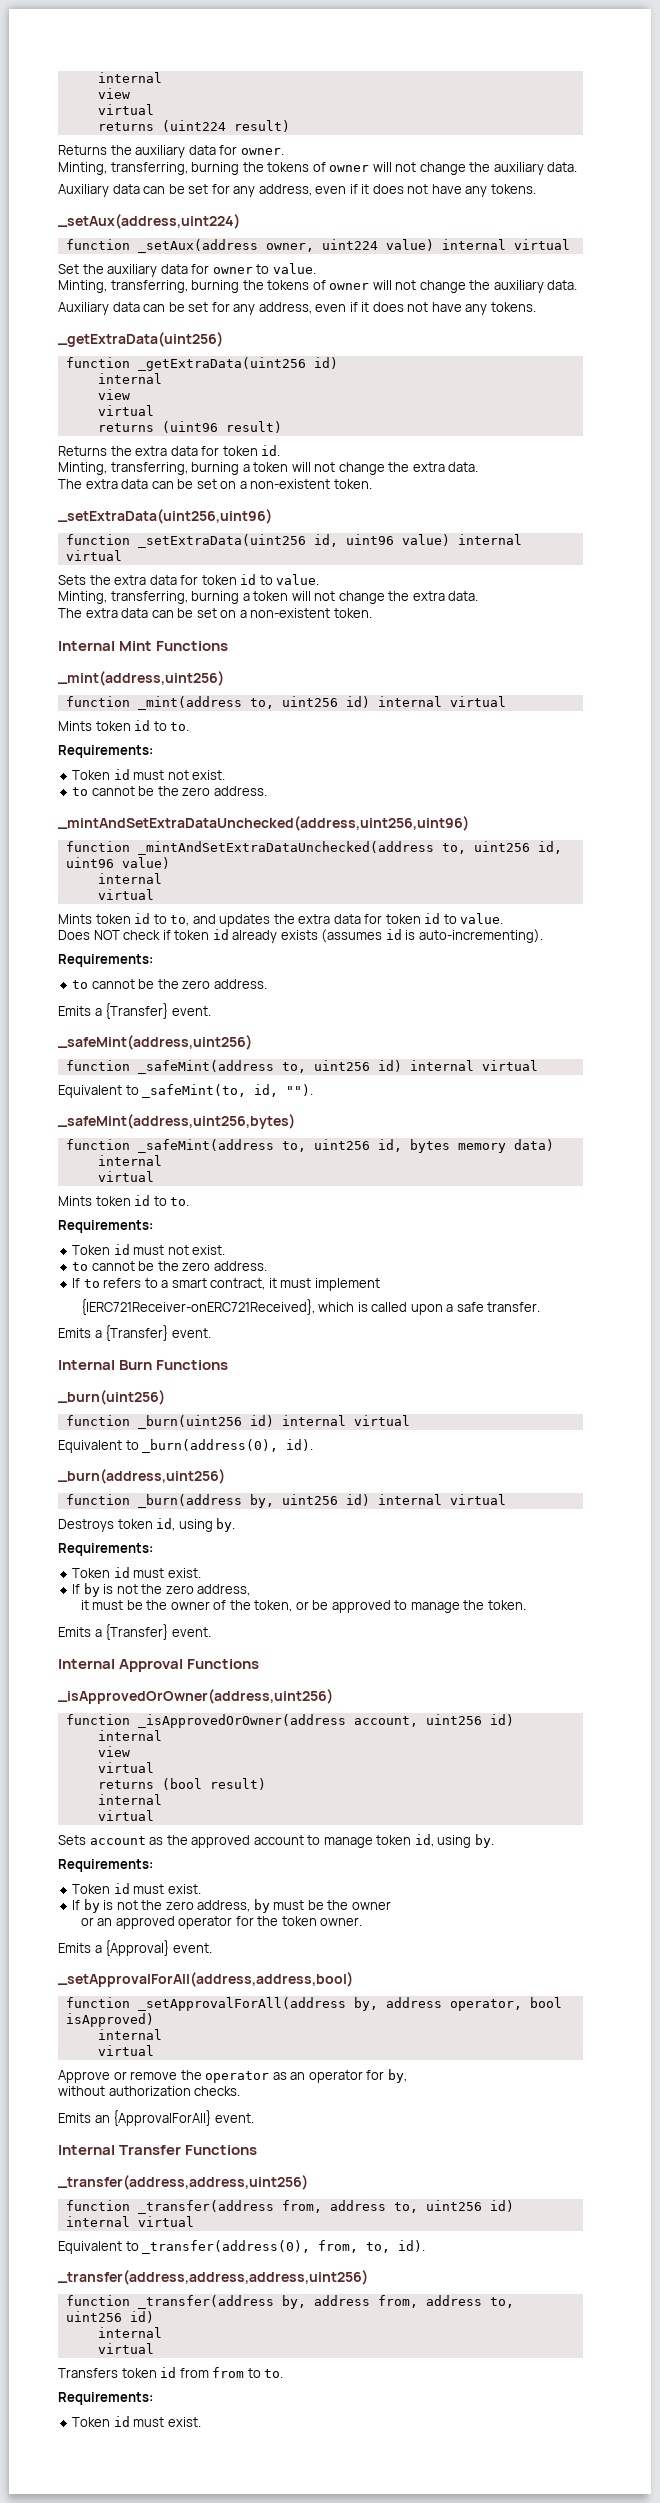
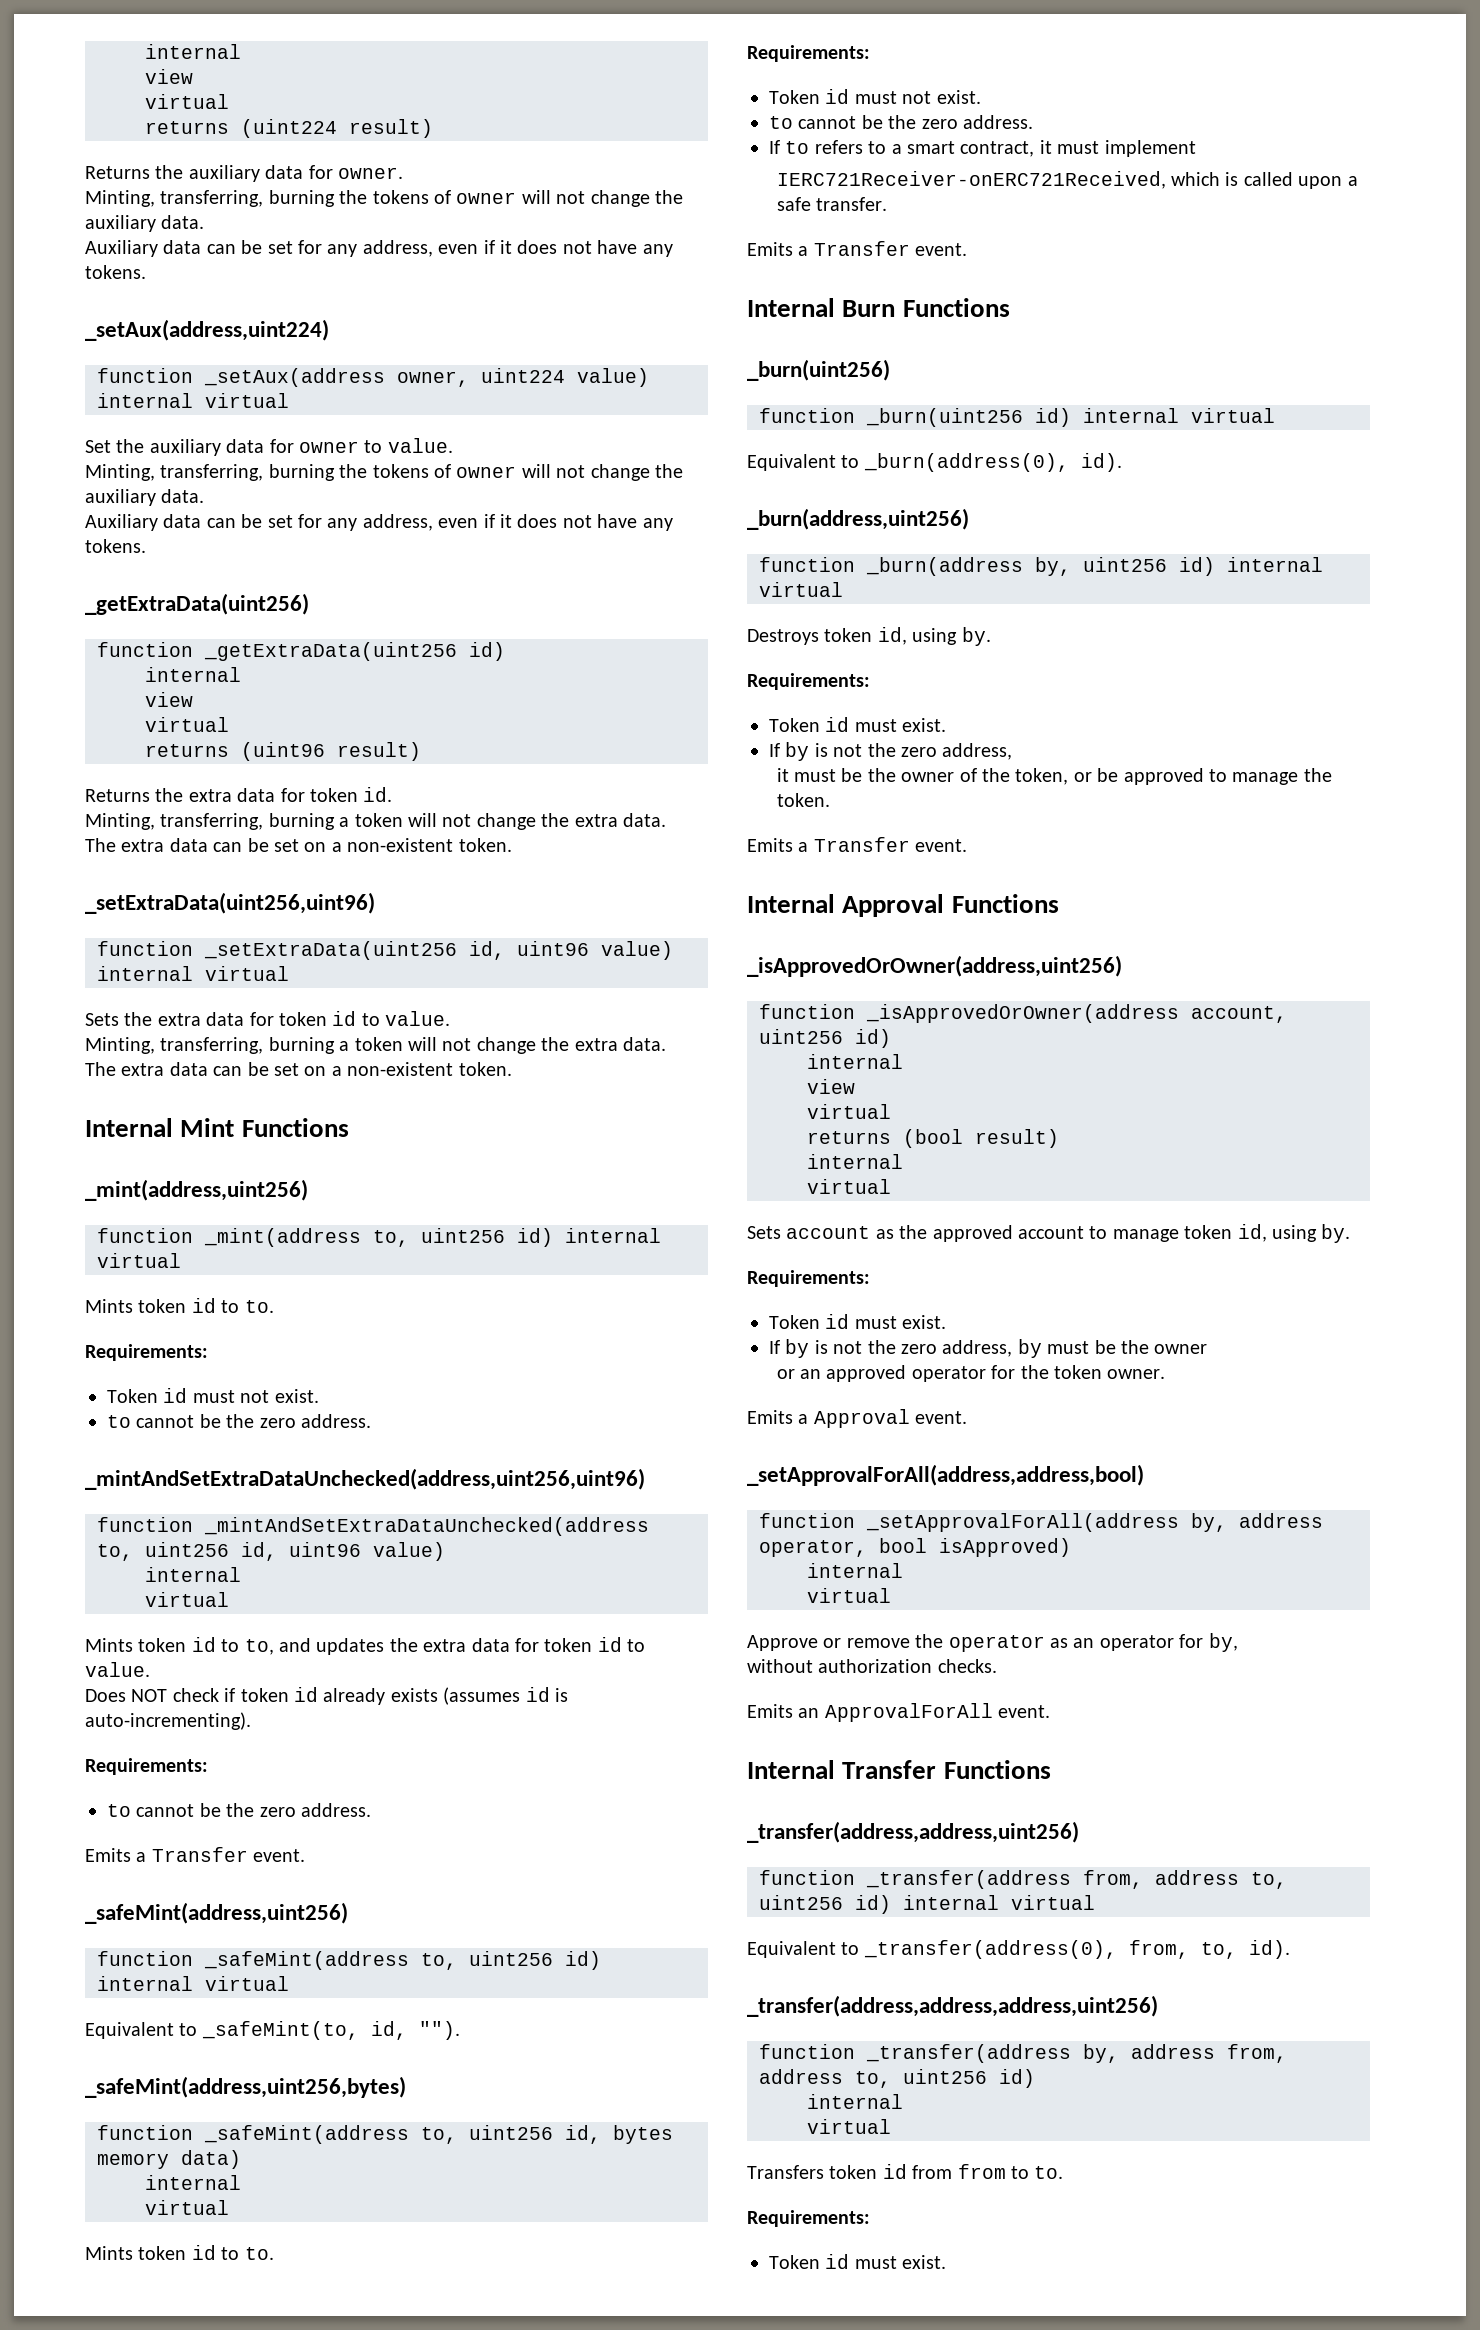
[105,1003,169,1019] {Transfer} -> [151,1847,248,1862] Transfer
[80,1299,315,1315] {IERC721Receiver-onERC721Received}, -> [776,171,1166,189] IERC721Receiver-onERC721Received,
[105,1325,169,1341] {Transfer} -> [813,241,910,256] Transfer
[105,1624,169,1640] {Transfer} -> [813,837,910,852] Transfer
[105,1940,170,1956] {Approval} -> [813,1409,910,1428] Approval
[113,2110,212,2126] {ApprovalForAll} -> [824,1703,993,1722] ApprovalForAll

